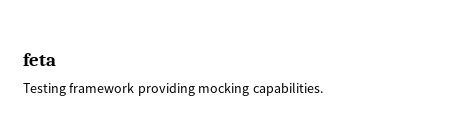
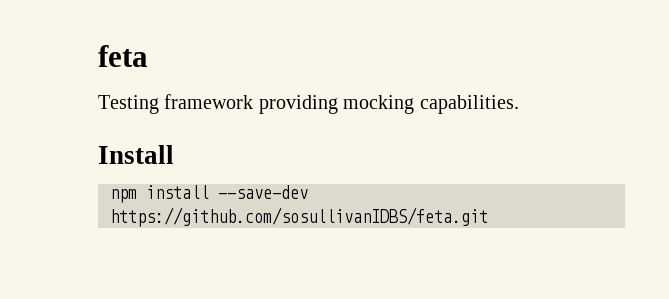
(323, 89) none -> [98,145,174,164] [110,185,308,203] [110,207,488,227] // Install // npm install --save-dev https://github.com/sosullivanIDBS/feta.git

